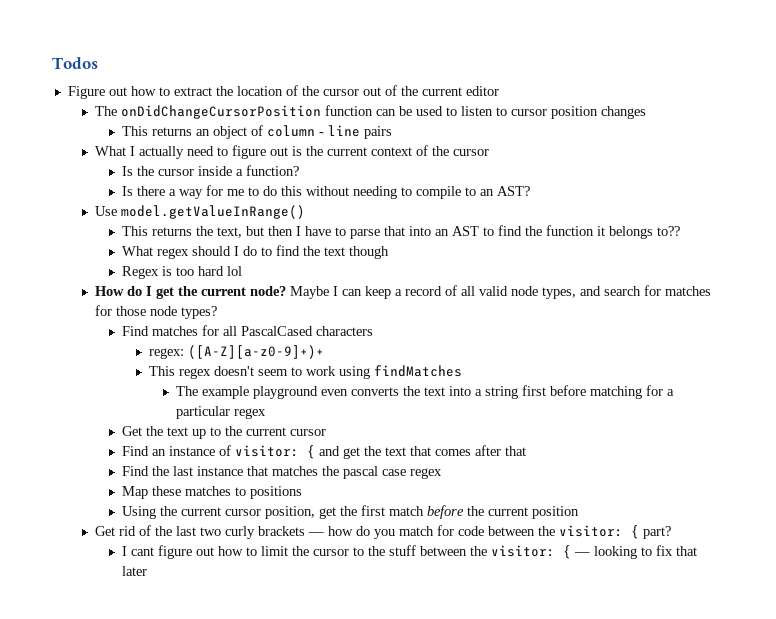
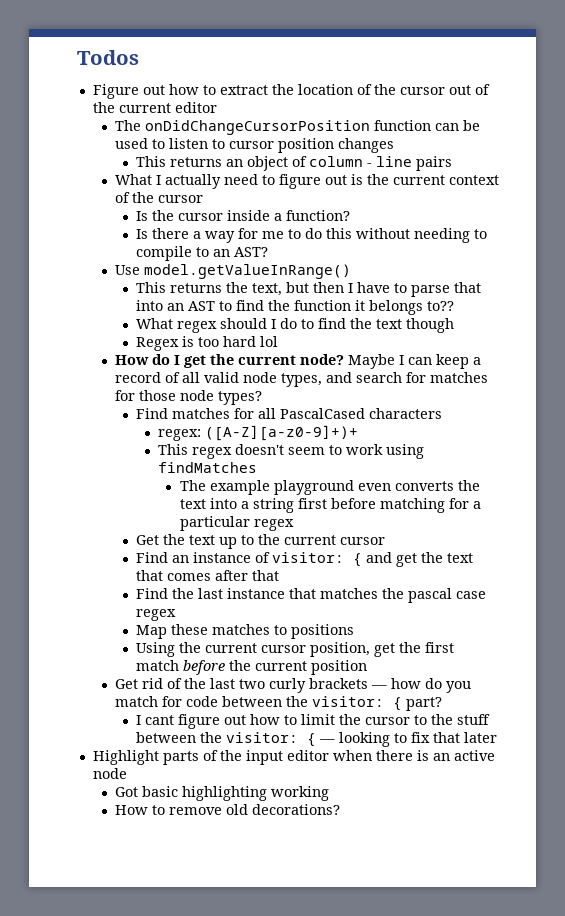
(147, 571) none -> [92,750,495,765] [92,768,127,779] [114,786,329,801] [114,804,340,815] // Highlight parts of the input editor when there is an active node // Got basic highlighting working // How to remove old decorations?

